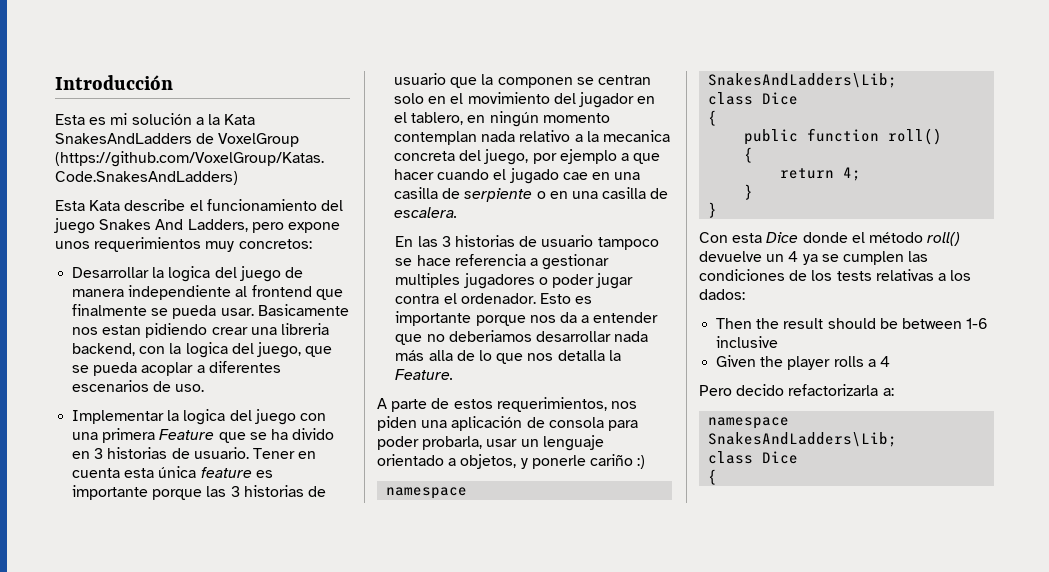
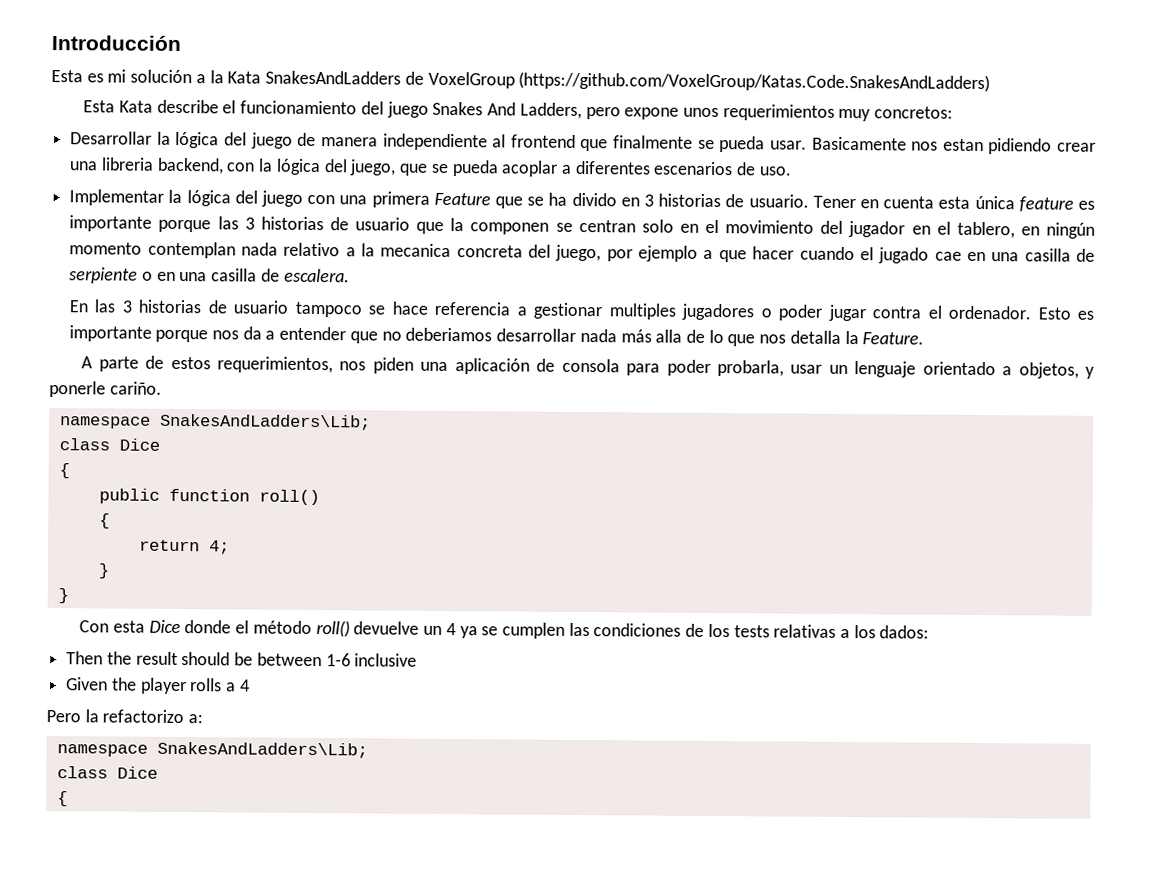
[168,266,211,282] logica -> [175,131,220,149] lógica
[185,342,228,358] logica -> [275,158,321,176] lógica
[183,409,226,425] logica -> [186,190,231,207] lógica
[589,454,646,469] cariño :) -> [109,381,162,395] cariño.
[736,384,879,396] decido refactorizarla -> [84,709,185,724] la refactorizo

